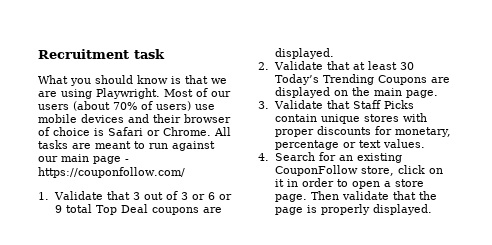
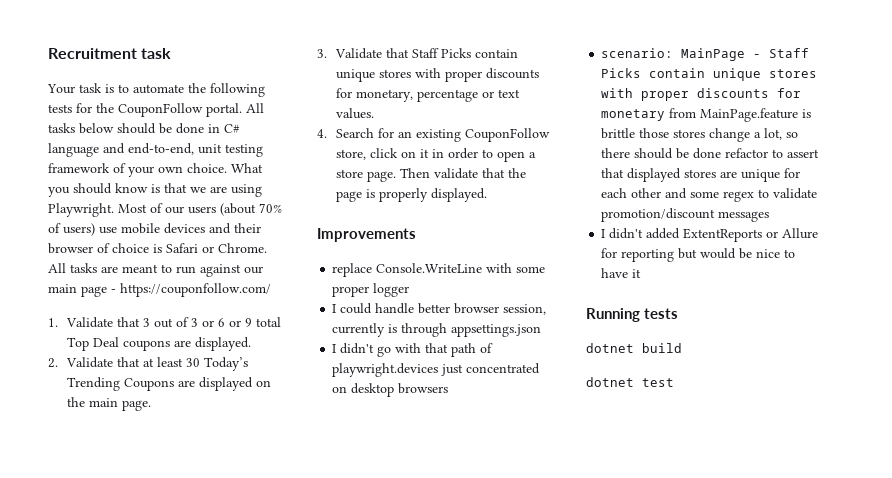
(165, 54) none -> [47,83,265,97] [48,103,264,117] [48,123,240,134] [48,143,263,157] [48,163,227,177] Your task is to automate the following tests for the CouponFollow portal. All tasks below should be done in C# language and end-to-end, unit testing framework of your own choice.
(432, 209) none -> [317,228,416,242] [332,263,546,277] [332,283,410,297] [332,303,547,315] [332,323,542,337] [332,343,494,357] [332,363,541,377] [332,383,449,397] [601,48,810,61] [601,68,818,81] [601,88,802,101] [601,108,812,122] [601,128,799,142] [601,148,820,159] [601,168,801,182] [601,188,818,202] [601,208,770,222] [601,228,819,242] [601,248,796,262] [601,268,642,278] [586,308,678,322] [586,343,682,353] [586,377,674,387] // Improvements // replace Console.WriteLine with some proper logger // I could handle better browser session, currently is through appsettings.json // I didn't go with that path of playwright.devices just concentrated on desktop browsers // scenario: MainPage - Staff Picks contain unique stores with proper discounts for monetary from MainPage.feature is brittle those stores change a lot, so there should be done refactor to assert that displayed stores are unique for each other and some regex to validate promotion/discount messages // I didn't added ExtentReports or Allure for reporting but would be nice to have it // Running tests // dotnet build // dotnet test

